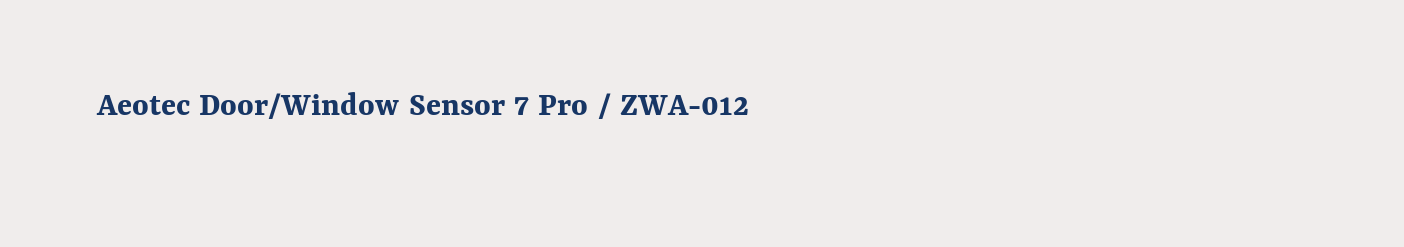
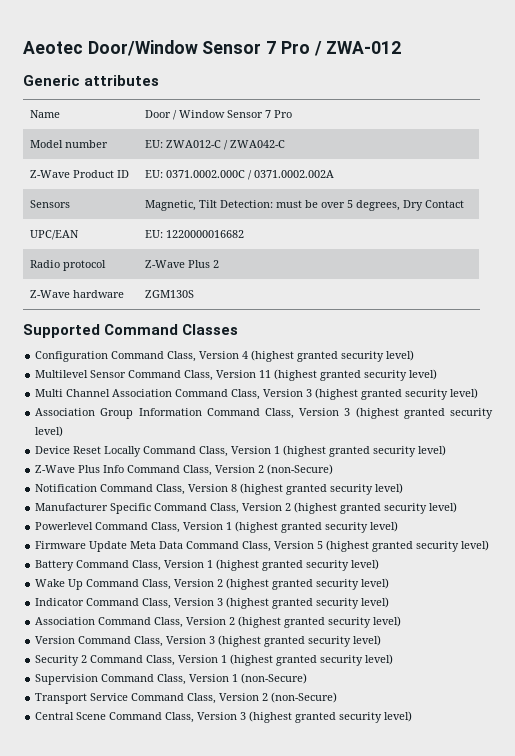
(749, 105) none -> [23,75,160,86] [29,110,60,118] [144,110,292,120] [29,140,108,148] [144,140,285,150] [29,170,129,178] [144,170,334,180] [29,200,70,208] [144,200,464,211] [29,230,79,240] [144,230,244,238] [29,260,106,271] [144,260,219,268] [29,290,124,298] [144,290,194,298] [23,324,239,338] [35,350,415,362] [35,369,438,381] [35,388,479,400] [35,407,493,419] [35,426,64,437] [35,445,447,457] [35,464,334,476] [35,483,404,495] [35,502,458,514] [35,521,399,533] [35,540,490,552] [35,559,380,571] [35,578,390,590] [35,597,390,609] [35,616,402,628] [35,635,382,647] [35,654,394,666] [35,673,308,685] [35,692,338,704] [35,711,413,723] // Generic attributes // Name | Door / Window Sensor 7 Pro // Model number | EU: ZWA012-C / ZWA042-C // Z-Wave Product ID | EU: 0371.0002.000C / 0371.0002.002A // Sensors | Magnetic, Tilt Detection: must be over 5 degrees, Dry Contact // UPC/EAN | EU: 1220000016682 // Radio protocol | Z-Wave Plus 2 // Z-Wave hardware | ZGM130S // Supported Command Classes // Configuration Command Class, Version 4 (highest granted security level) // Multilevel Sensor Command Class, Version 11 (highest granted security level) // Multi Channel Association Command Class, Version 3 (highest granted security level) // Association Group Information Command Class, Version 3 (highest granted security level) // Device Reset Locally Command Class, Version 1 (highest granted security level) // Z-Wave Plus Info Command Class, Version 2 (non-Secure) // Notification Command Class, Version 8 (highest granted security level) // Manufacturer Specific Command Class, Version 2 (highest granted security level) // Powerlevel Command Class, Version 1 (highest granted security level) // Firmware Update Meta Data Command Class, Version 5 (highest granted security level) // Battery Command Class, Version 1 (highest granted security level) // Wake Up Command Class, Version 2 (highest granted security level) // Indicator Command Class, Version 3 (highest granted security level) // Association Command Class, Version 2 (highest granted security level) // Version Command Class, Version 3 (highest granted security level) // Security 2 Command Class, Version 1 (highest granted security level) // Supervision Command Class, Version 1 (non-Secure) // Transport Service Command Class, Version 2 (non-Secure) // Central Scene Command Class, Version 3 (highest granted security level)

